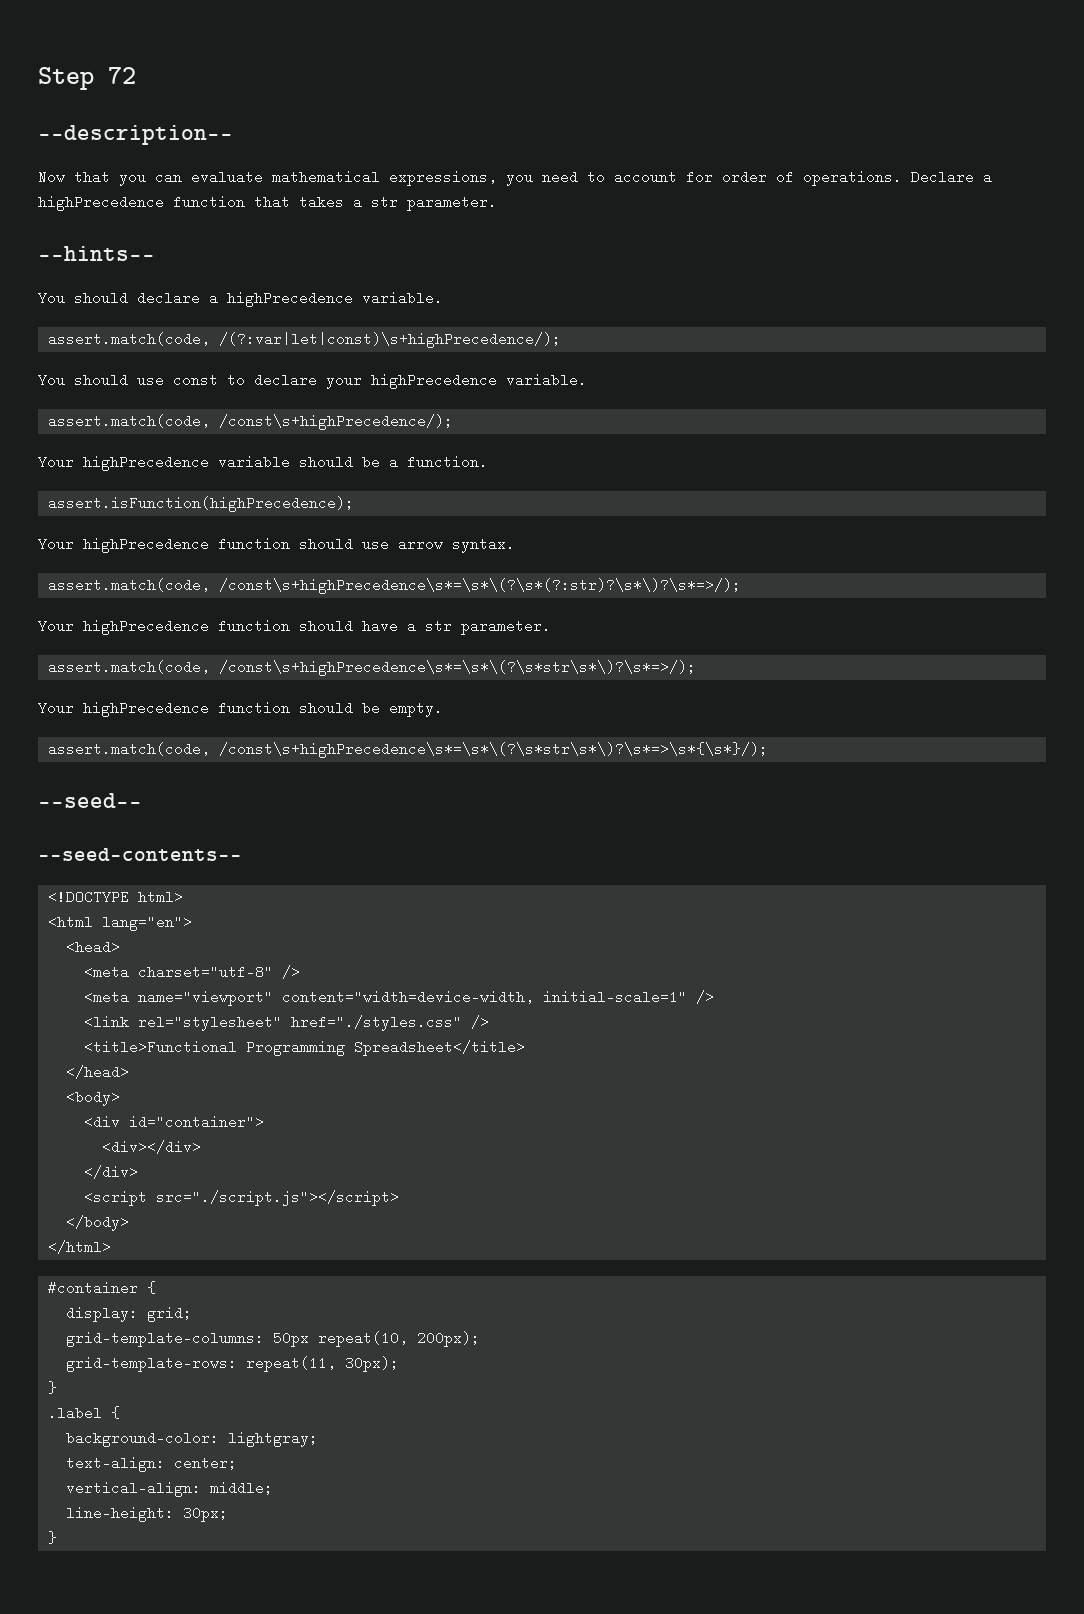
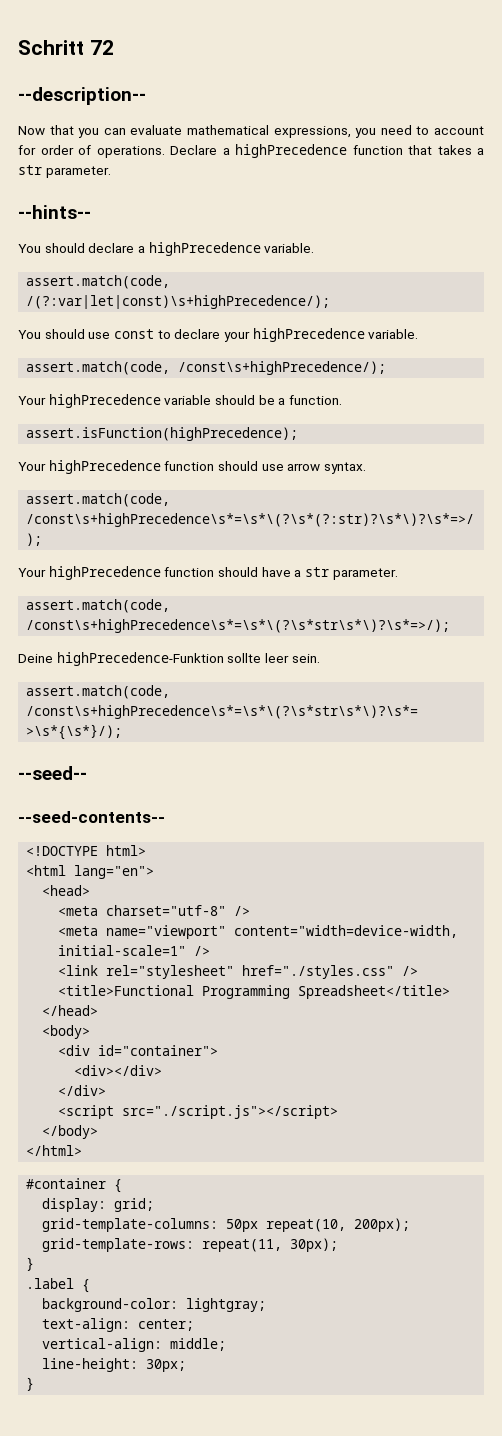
[38,67,94,90] Step -> [18,40,84,55] Schritt
[38,701,443,717] Your highPrecedence function should be empty. -> [18,652,320,666] Deine highPrecedence-Funktion sollte leer sein.

